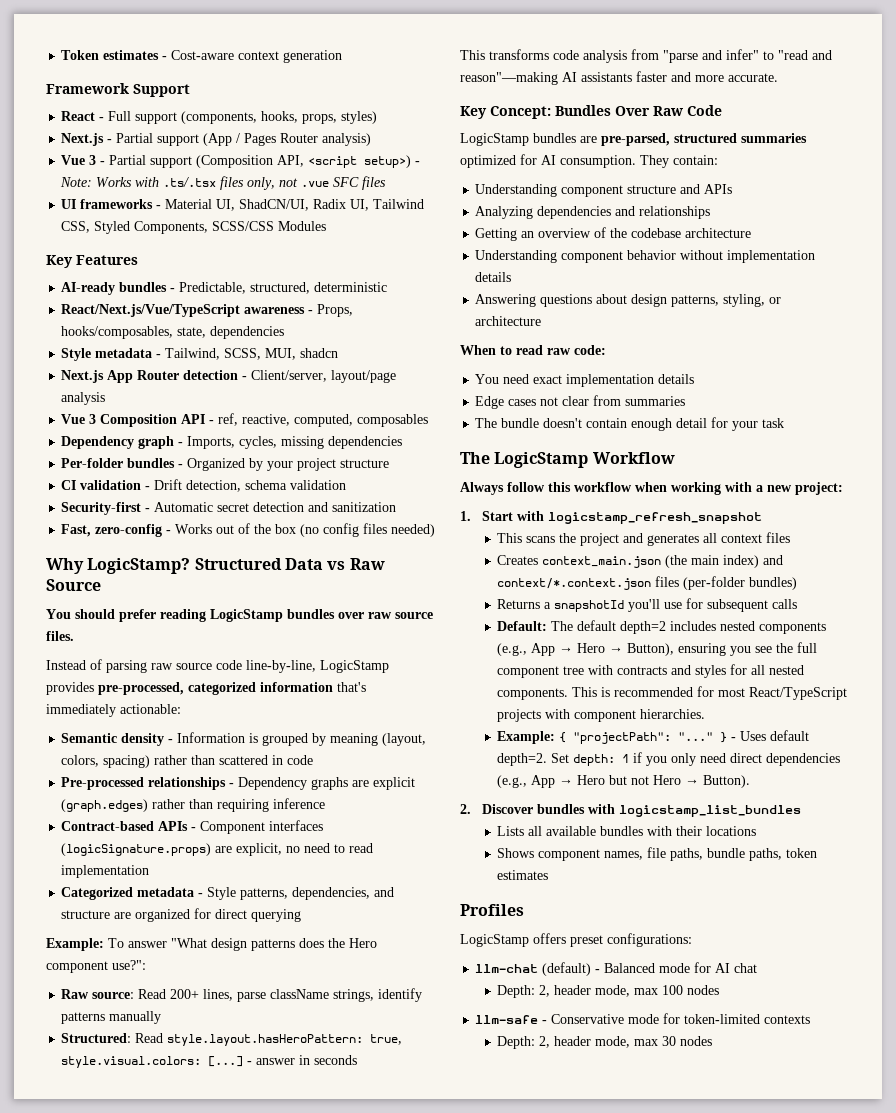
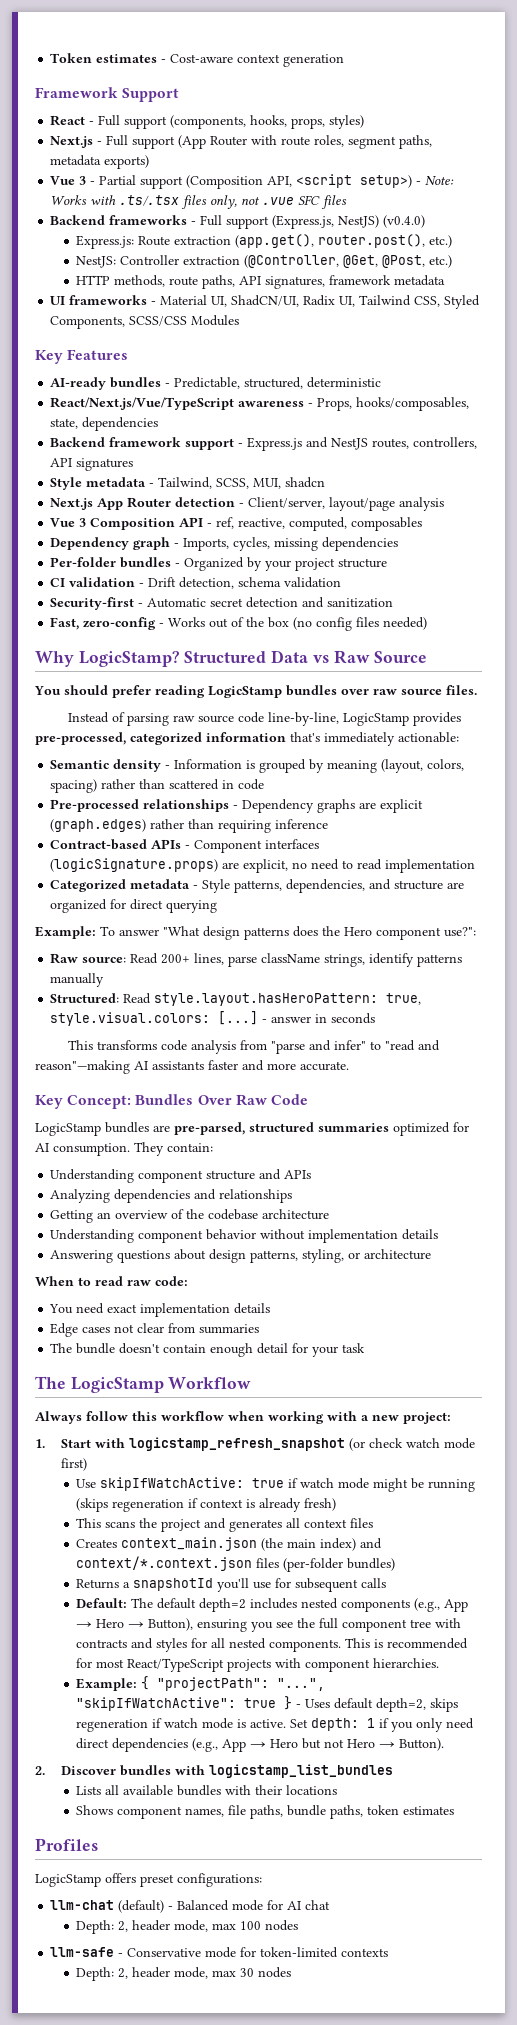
[116,133,154,143] Partial -> [106,135,129,146] Full
[236,133,372,146] / Pages Router analysis) -> [210,135,433,149] [50,155,150,169] Router with route roles, segment paths, metadata exports)
(387, 183) none -> [50,215,426,229] [76,234,453,249] [76,255,453,268] [76,275,446,289] // Backend frameworks - Full support (Express.js, NestJS) (v0.4.0) // Express.js: Route extraction (app.get(), router.post(), etc.) // NestJS: Controller extraction (@Controller, @Get, @Post, etc.) // HTTP methods, route paths, API signatures, framework metadata
(285, 332) none -> [50,437,478,451] [50,458,134,471] // Backend framework support - Express.js and NestJS routes, controllers, API signatures
(762, 518) none -> [348,1438,475,1451] [60,1458,87,1471] [76,1477,476,1492] [76,1498,337,1512] (or check watch mode first) // Use skipIfWatchActive: true if watch mode might be running (skips regeneration if context is already fresh)
[678,732,714,741] "..." -> [277,1678,326,1691] [76,1697,277,1711] "...", "skipIfWatchActive": true
[497,753,548,766] depth=2. -> [376,1698,459,1712] [76,1718,287,1732] depth=2, skips regeneration if watch mode is active.

